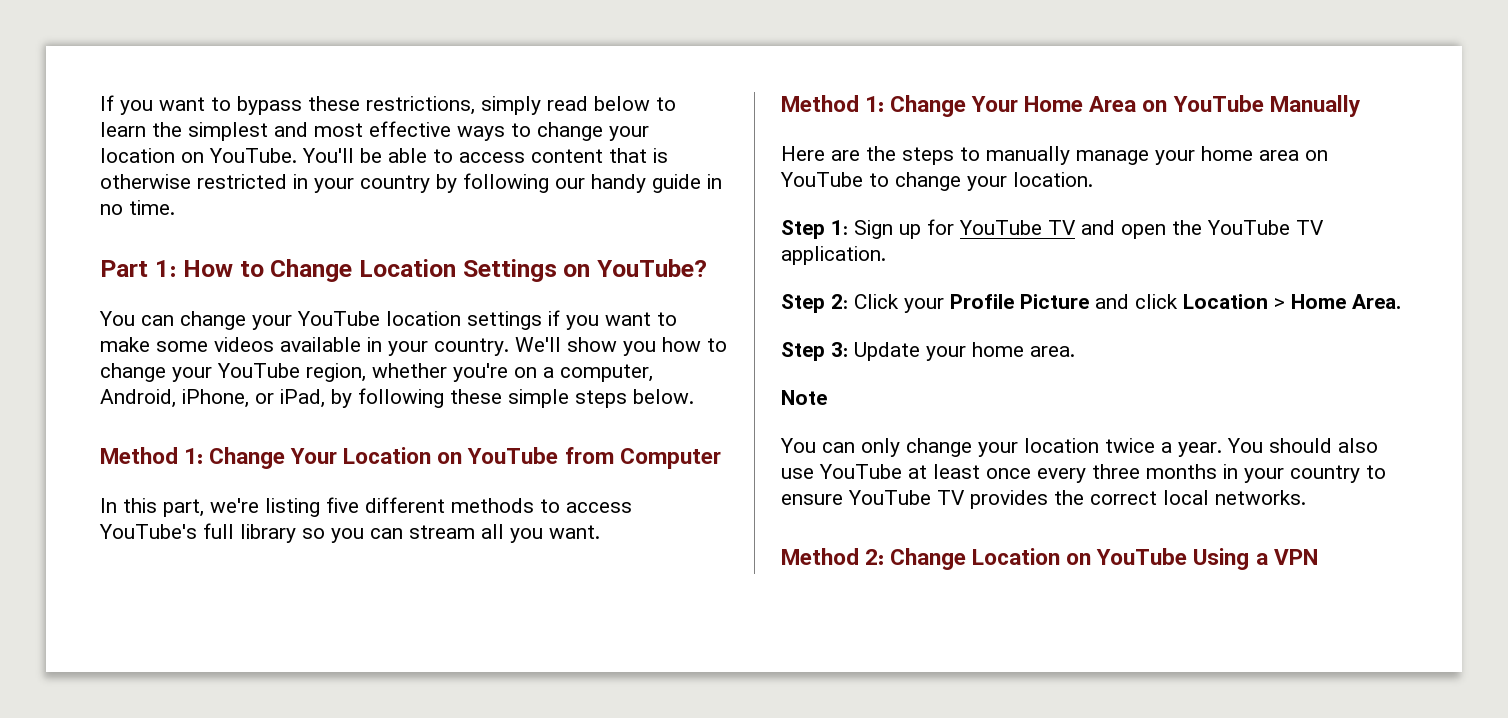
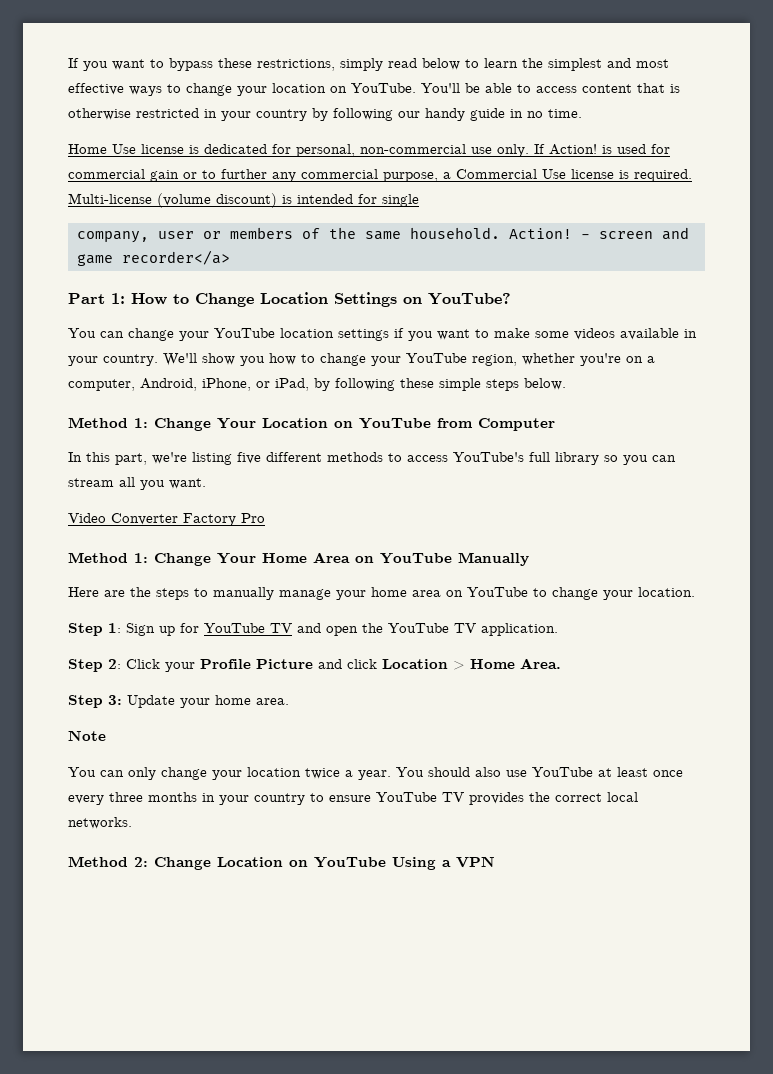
(175, 207) none -> [68,144,670,157] [68,169,692,182] [68,193,419,208] [76,227,689,243] [76,250,230,266] // Home Use license is dedicated for personal, non-commercial use only. If Action! is used for commercial gain or to further any commercial purpose, a Commercial Use license is required. Multi-license (volume discount) is intended for single // company, user or members of the same household. Action! - screen and game recorder</a>
(600, 532) none -> [68,513,265,526] // Video Converter Factory Pro

